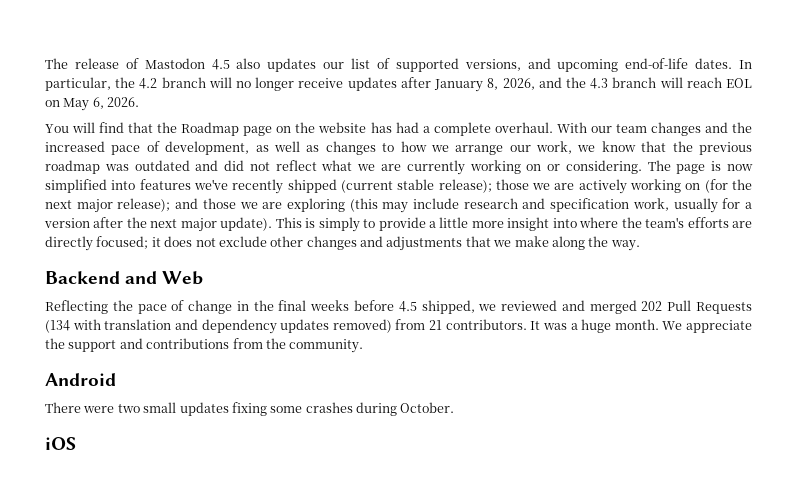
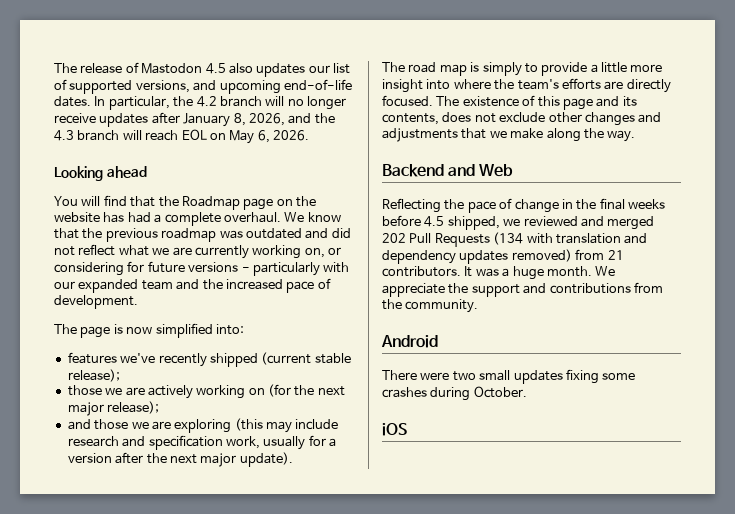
(140, 102) none -> [54,166,147,181] // Looking ahead
[556,122,752,136] [45,141,596,155] With our team changes and the increased pace of development, as well as changes to how we arrange our work, we -> [284,212,305,222] We
[526,160,642,174] on or considering. -> [304,247,341,258] [54,261,350,276] [54,278,331,293] [54,295,138,309] on, or considering for future versions - particularly with our expanded team and the increased pace of development. //
[111,180,136,190] into -> [215,324,244,335] into: //
(492, 186) none -> (120, 375) //
(171, 205) none -> (160, 407) //
[275,217,302,228] This -> [382,62,467,76] // The road map
[96,236,161,249] focused; it -> [382,95,637,110] [382,113,439,125] focused. The existence of this page and its contents,

